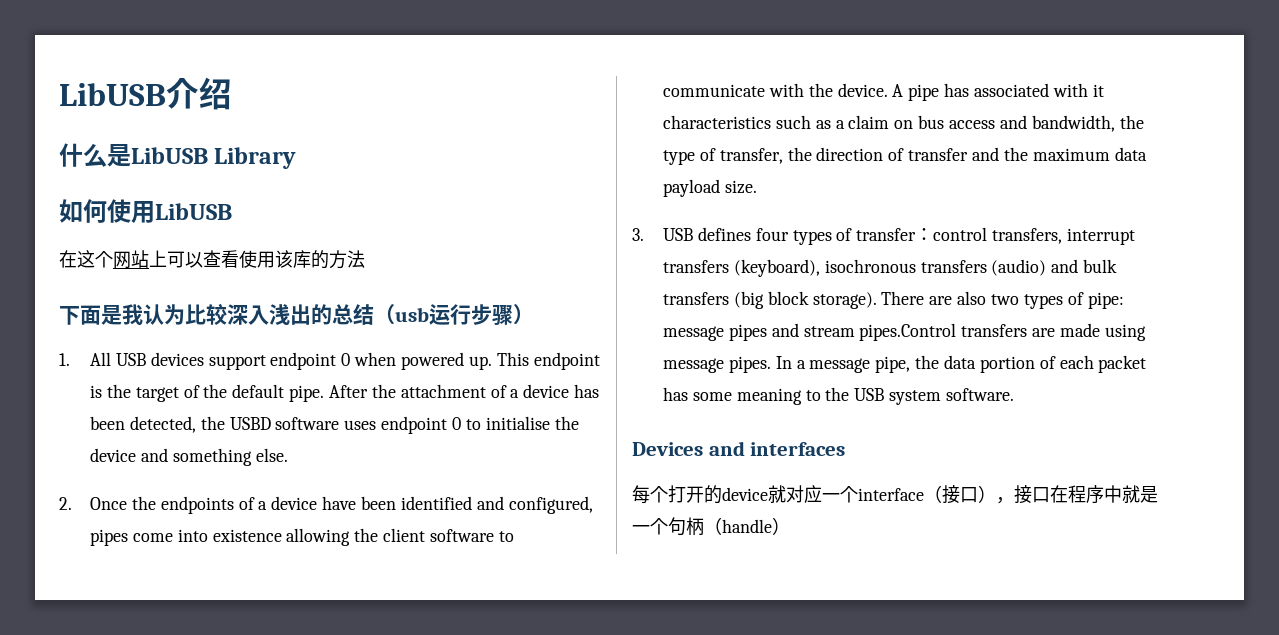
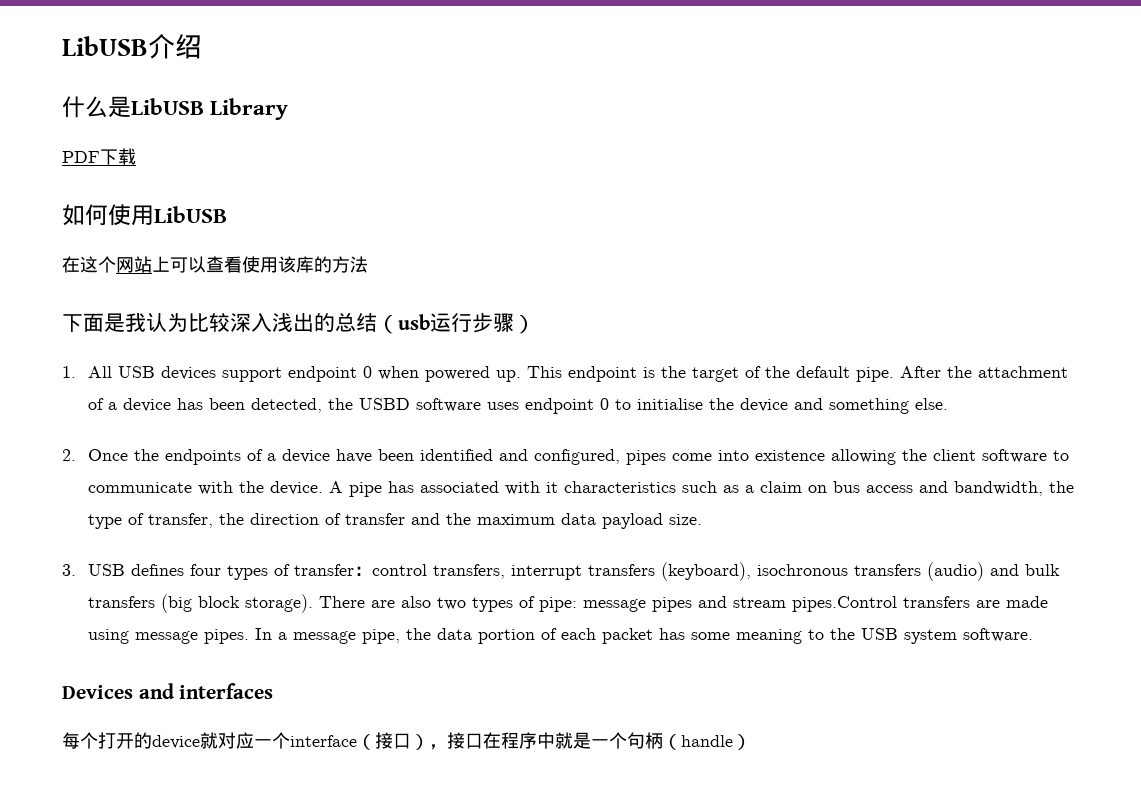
(297, 158) none -> [62,148,136,165] // PDF下载

